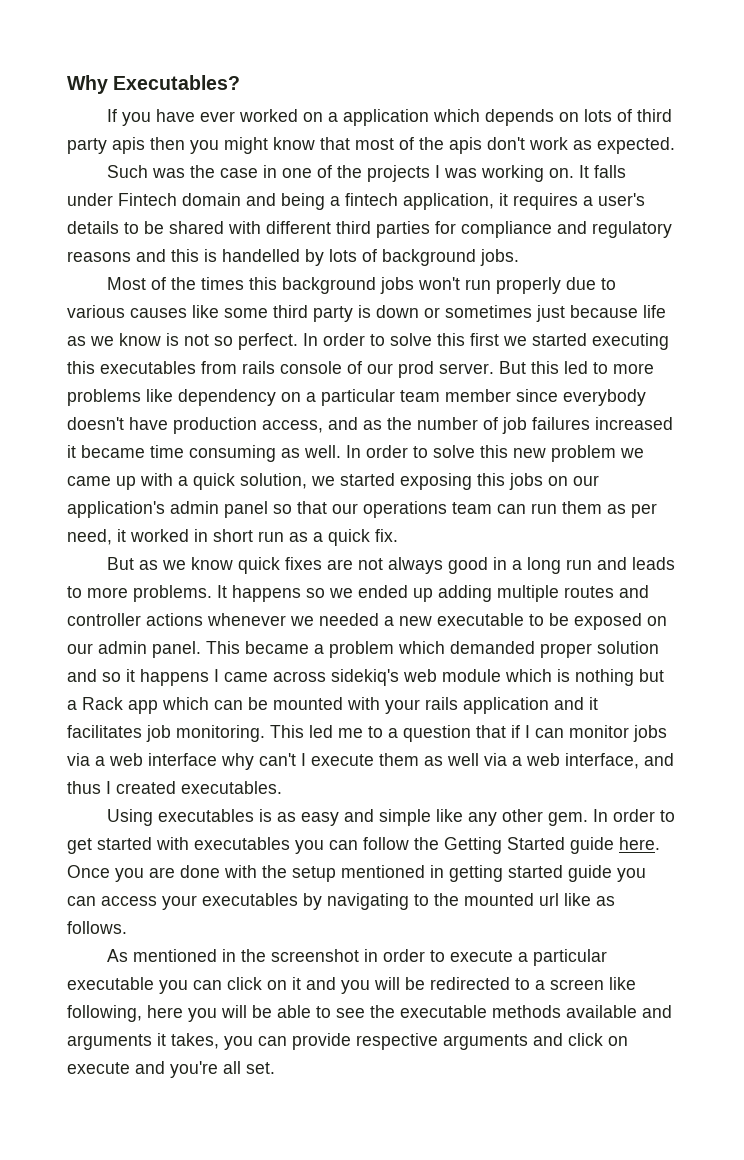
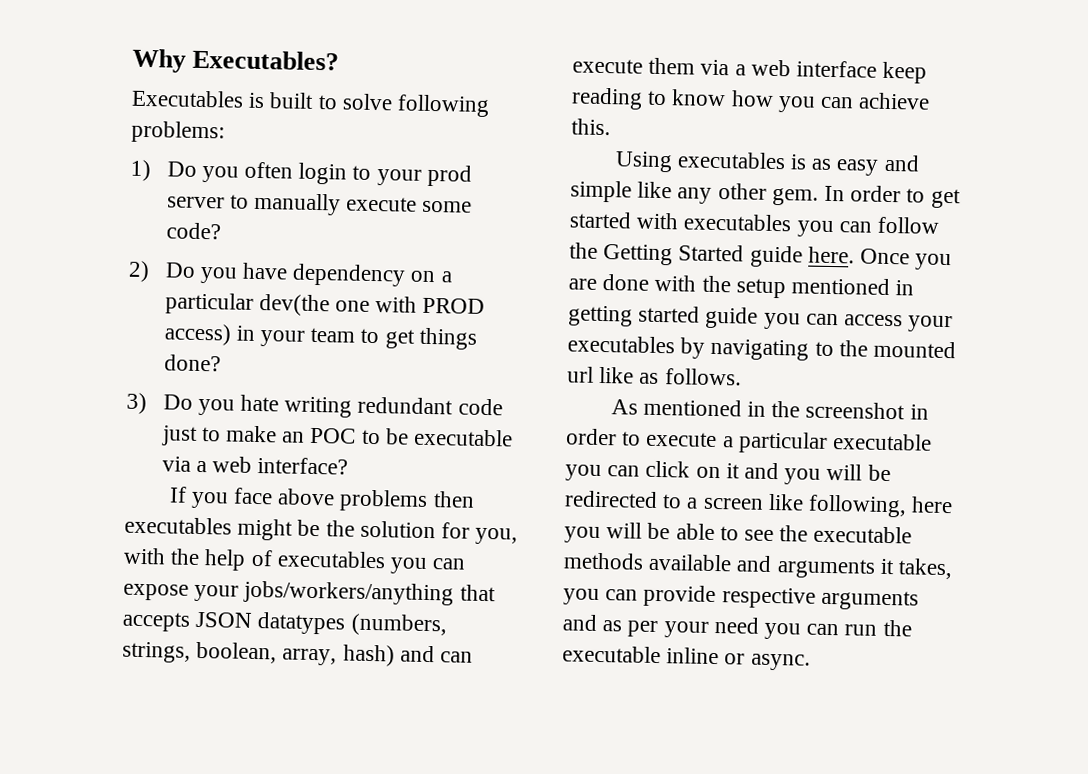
[107,109,673,126] [67,137,675,154] [107,165,627,182] [67,193,645,210] [67,221,672,238] [67,249,519,266] [107,277,617,294] [67,305,666,322] [67,333,669,350] [67,361,654,378] [67,389,646,406] [67,417,673,434] [67,445,644,462] [67,473,599,490] [67,501,657,518] [67,529,398,546] [107,557,676,574] [67,585,649,602] [67,613,667,630] [67,641,659,658] [67,669,664,686] [67,697,598,714] [67,725,667,742] [67,753,674,770] [67,781,282,794] If you have ever worked on a application which depends on lots of third party apis then you might know that most of the apis don't work as expected. // Such was the case in one of the projects I was working on. It falls under Fintech domain and being a fintech application, it requires a user's details to be shared with different third parties for compliance and regulatory reasons and this is handelled by lots of background jobs. // Most of the times this background jobs won't run properly due to various causes like some third party is down or sometimes just because life as we know is not so perfect. In order to solve this first we started executing this executables from rails console of our prod server. But this led to more problems like dependency on a particular team member since everybody doesn't have production access, and as the number of job failures increased it became time consuming as well. In order to solve this new problem we came up with a quick solution, we started exposing this jobs on our application's admin panel so that our operations team can run them as per need, it worked in short run as a quick fix. // But as we know quick fixes are not always good in a long run and leads to more problems. It happens so we ended up adding multiple routes and controller actions whenever we needed a new executable to be exposed on our admin panel. This became a problem which demanded proper solution and so it happens I came across sidekiq's web module which is nothing but a Rack app which can be mounted with your rails application and it facilitates job monitoring. This led me to a question that if I can monitor jobs via a web interface why can't I execute them as well via a web interface, and thus I created executables. -> [131,89,491,118] [131,120,225,144] [130,159,472,187] [166,192,473,216] [165,222,221,240] [128,260,453,287] [164,292,486,317] [163,323,478,350] [163,354,221,372] [126,392,503,418] [160,425,514,447] [161,456,349,475] [168,486,475,512] [124,516,519,545] [123,547,466,574] [123,580,496,606] [122,611,448,637] [122,641,474,667] [572,57,928,84] [571,87,931,113] [571,118,611,136] Executables is built to solve following problems: // 1) Do you often login to your prod server to manually execute some code? // 2) Do you have dependency on a particular dev(the one with PROD access) in your team to get things done? // 3) Do you hate writing redundant code just to make an POC to be executable via a web interface? // If you face above problems then executables might be the solution for you, with the help of executables you can expose your jobs/workers/anything that accepts JSON datatypes (numbers, strings, boolean, array, hash) and can execute them via a web interface keep reading to know how you can achieve this.
[568,1033,628,1046] [67,1061,275,1078] click on execute and you're all set. -> [602,617,912,640] [562,645,811,671] as per your need you can run the executable inline or async.

